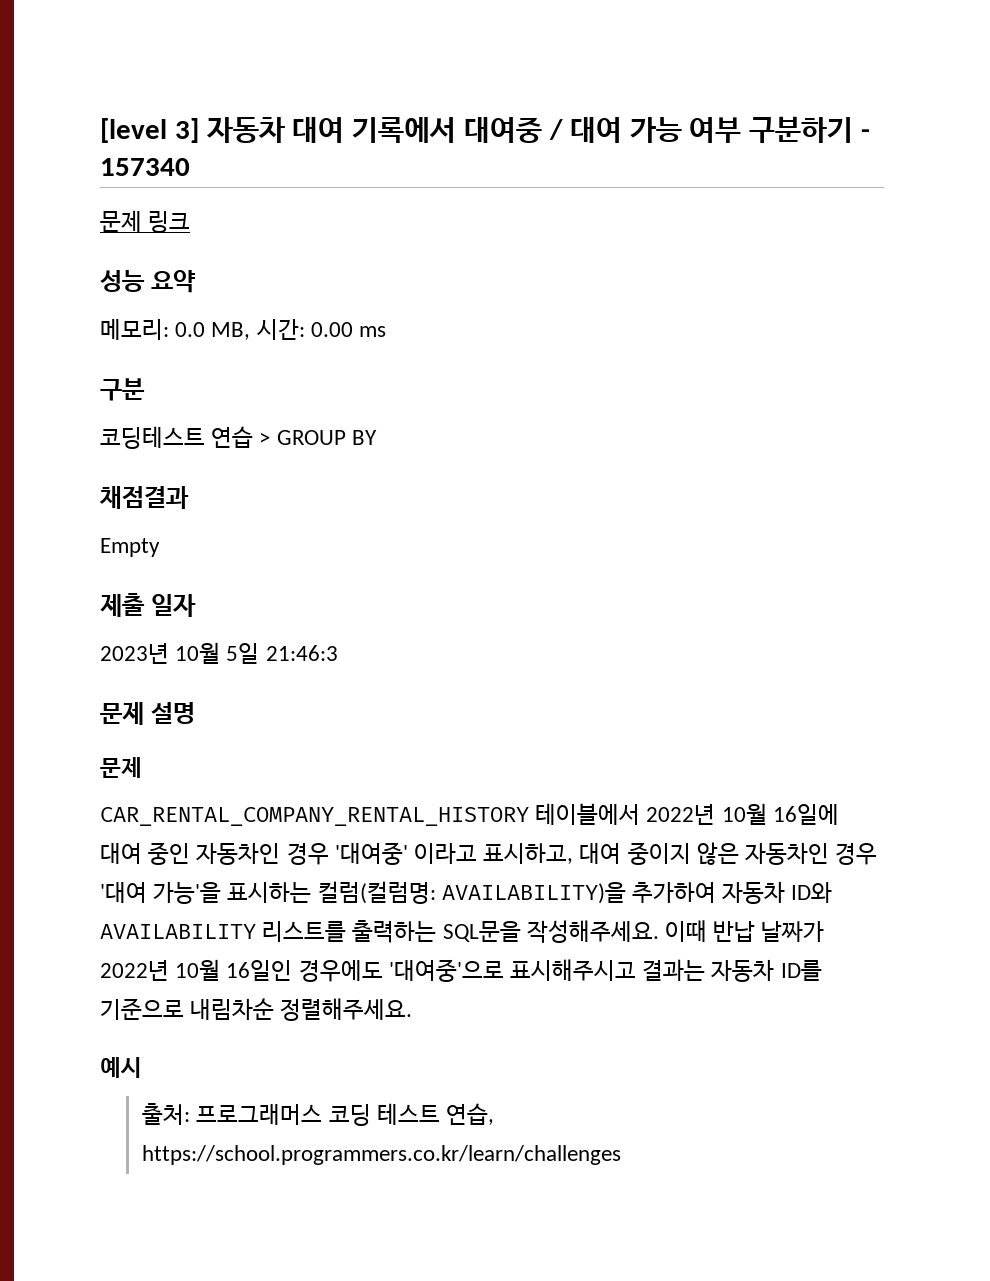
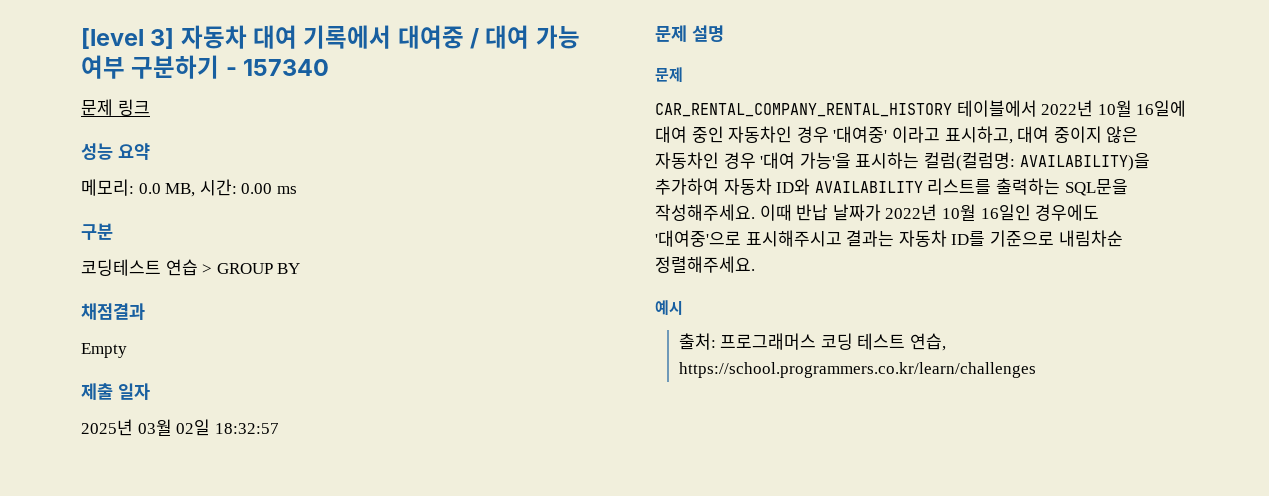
[100,642,338,664] 2023년 10월 5일 21:46:3 -> [81,419,279,436] 2025년 03월 02일 18:32:57

